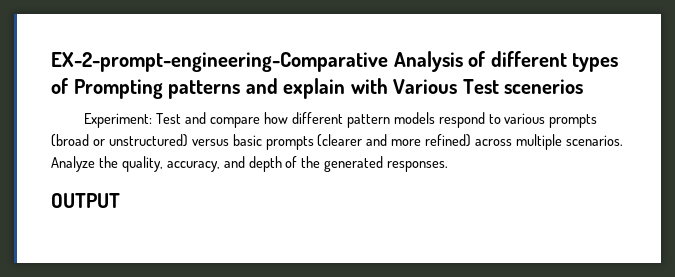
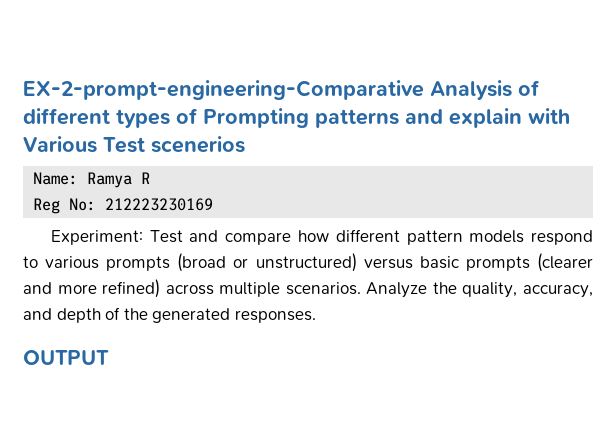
(584, 86) none -> [33,172,151,188] [33,198,214,214] // Name: Ramya R // Reg No: 212223230169

